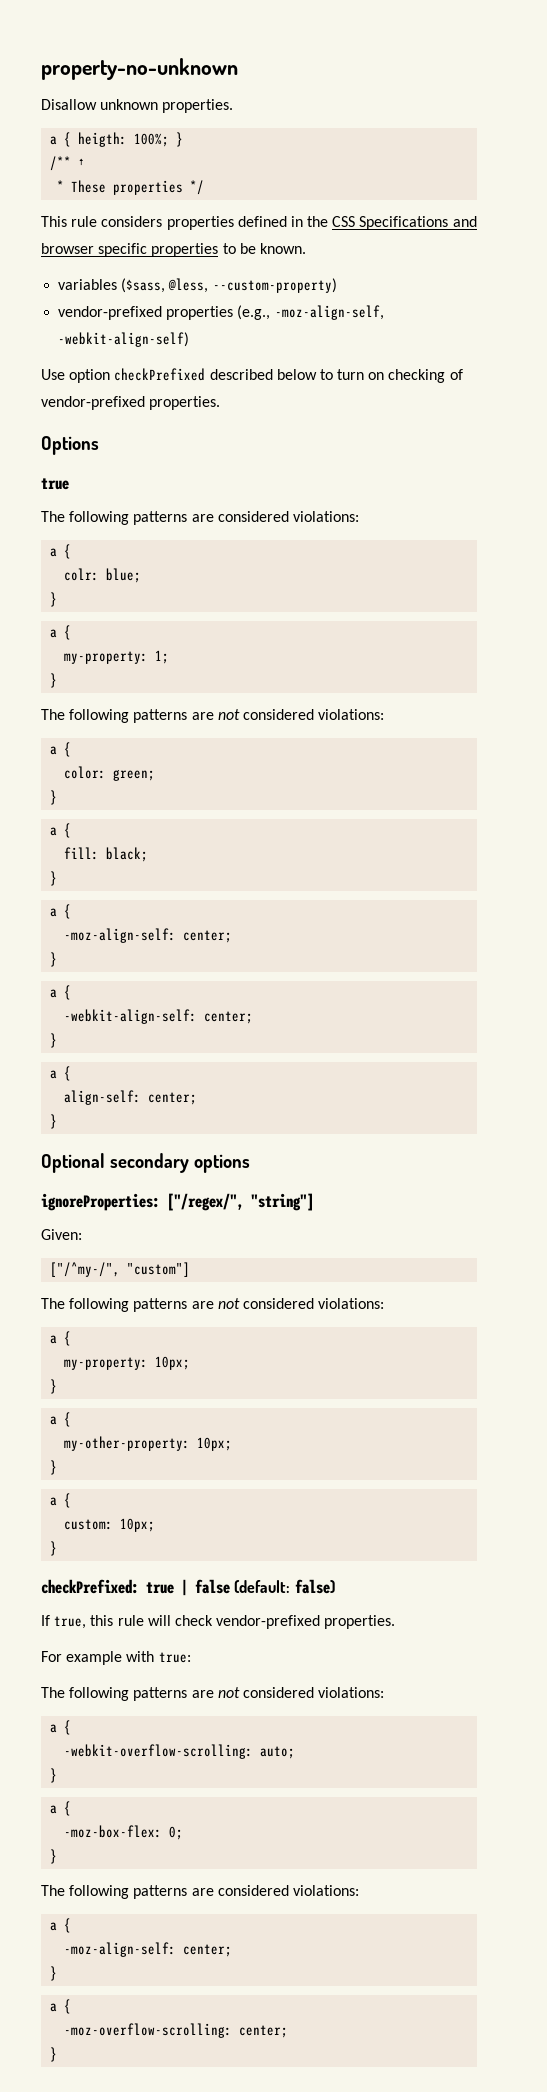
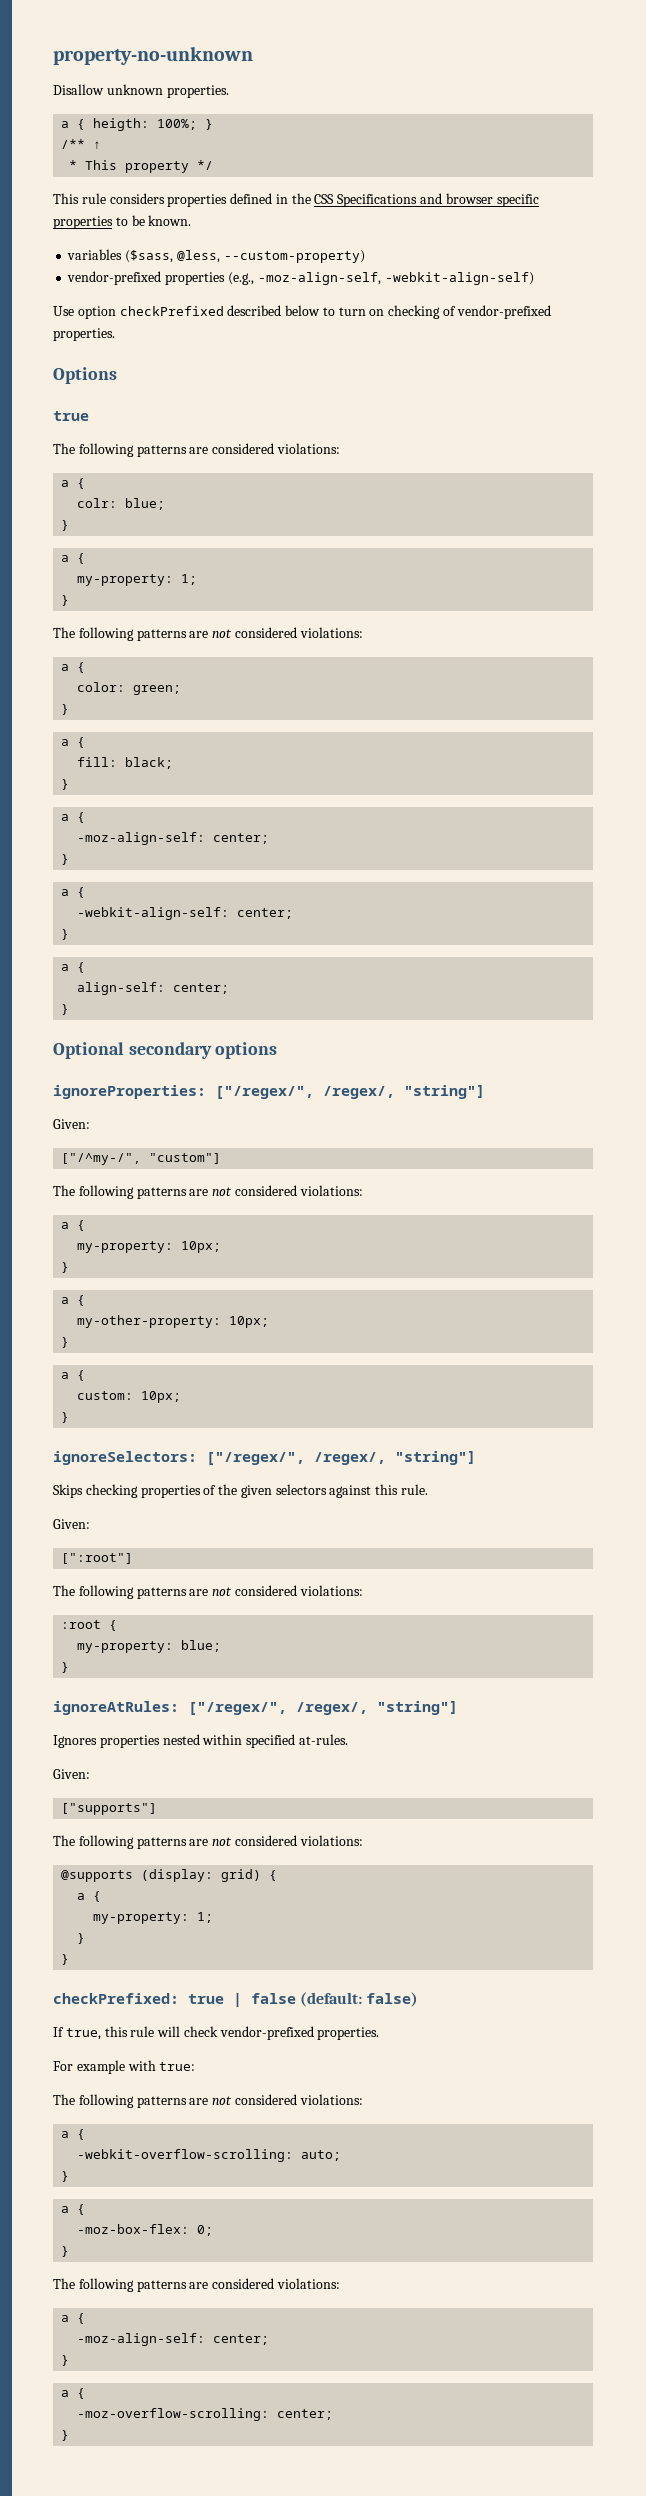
[71,180,184,195] These properties -> [85,160,190,173] This property
(244, 1202) none -> [323,1086,395,1099] /regex/,
(58, 1548) none -> [53,1451,476,1465] [53,1484,429,1498] [53,1519,90,1529] [61,1553,134,1564] [53,1585,363,1599] [61,1620,118,1631] [77,1640,222,1653] [61,1662,70,1673] [53,1701,458,1715] [53,1734,348,1748] [53,1769,90,1779] [61,1803,158,1815] [53,1835,363,1849] [61,1869,278,1882] [77,1891,102,1902] [93,1912,214,1924] [77,1933,86,1944] [61,1954,70,1965] // ignoreSelectors: ["/regex/", /regex/, "string"] // Skips checking properties of the given selectors against this rule. // Given: // [":root"] // The following patterns are not considered violations: // :root { // my-property: blue; // } // ignoreAtRules: ["/regex/", /regex/, "string"] // Ignores properties nested within specified at-rules. // Given: // ["supports"] // The following patterns are not considered violations: // @supports (display: grid) { // a { // my-property: 1; // } // }

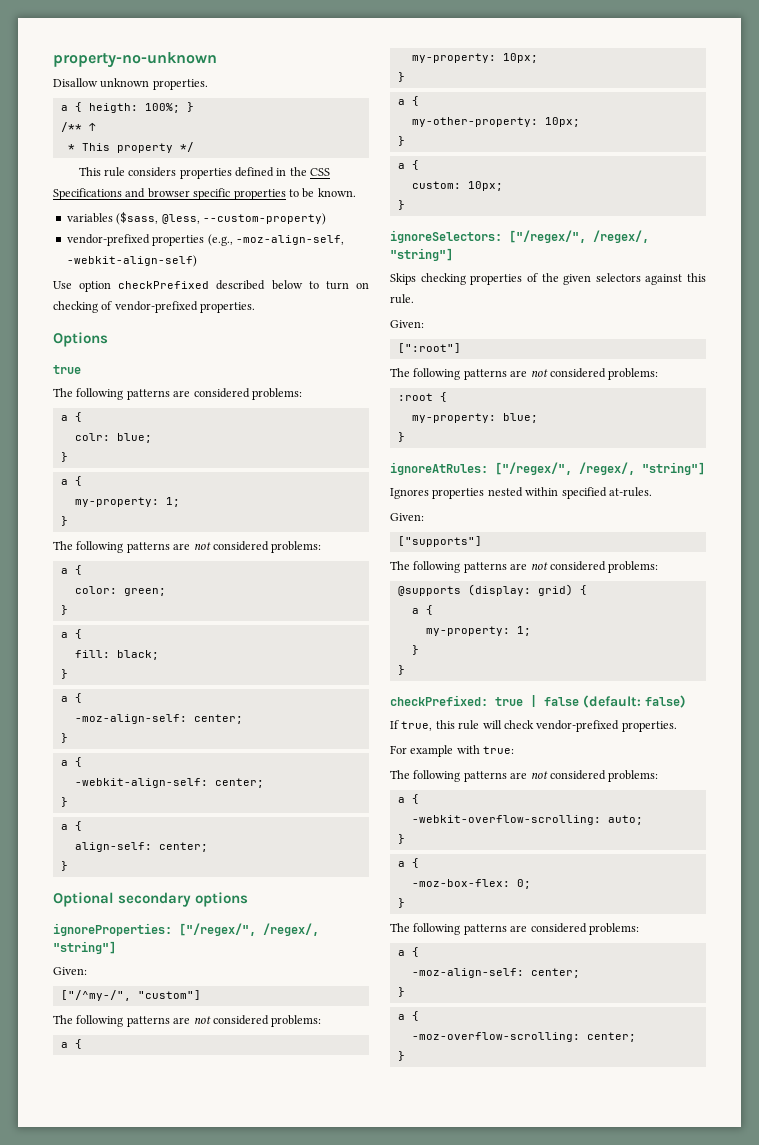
[276,443,340,454] violations: -> [251,388,302,400] problems:
[299,627,363,638] violations: -> [271,541,322,553] problems:
[299,1185,363,1196] violations: -> [271,1015,322,1027] problems:
[299,1585,363,1596] violations: -> [608,368,659,380] problems:
[299,1835,363,1846] violations: -> [608,561,659,573] problems:
[299,2094,363,2105] violations: -> [608,770,659,782] problems:
[276,2278,340,2289] violations: -> [588,923,639,935] problems:

